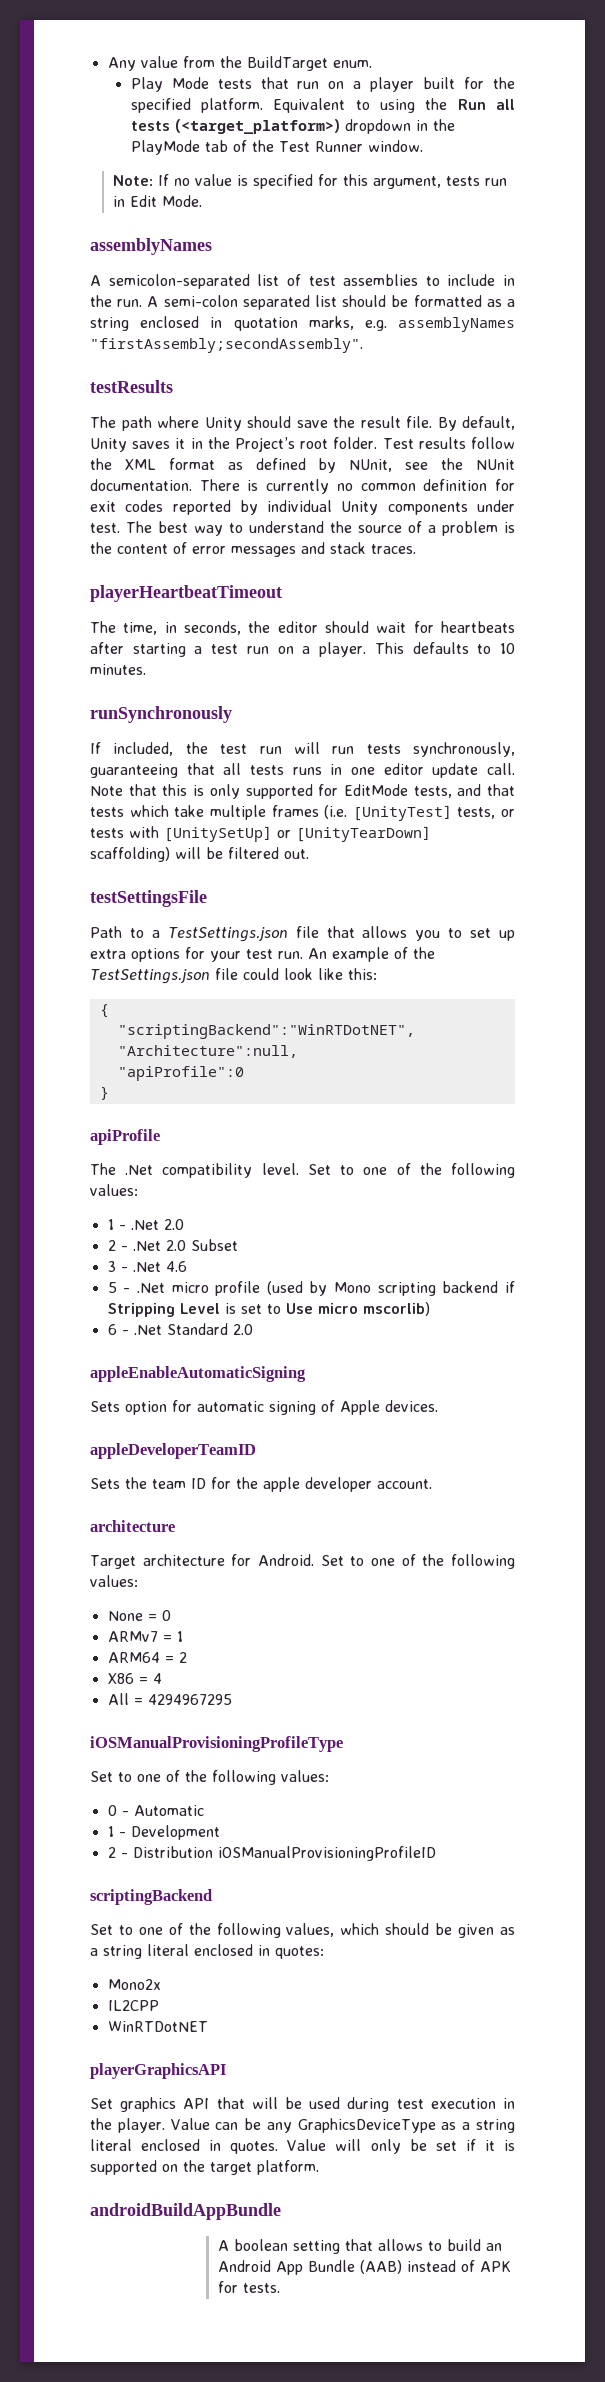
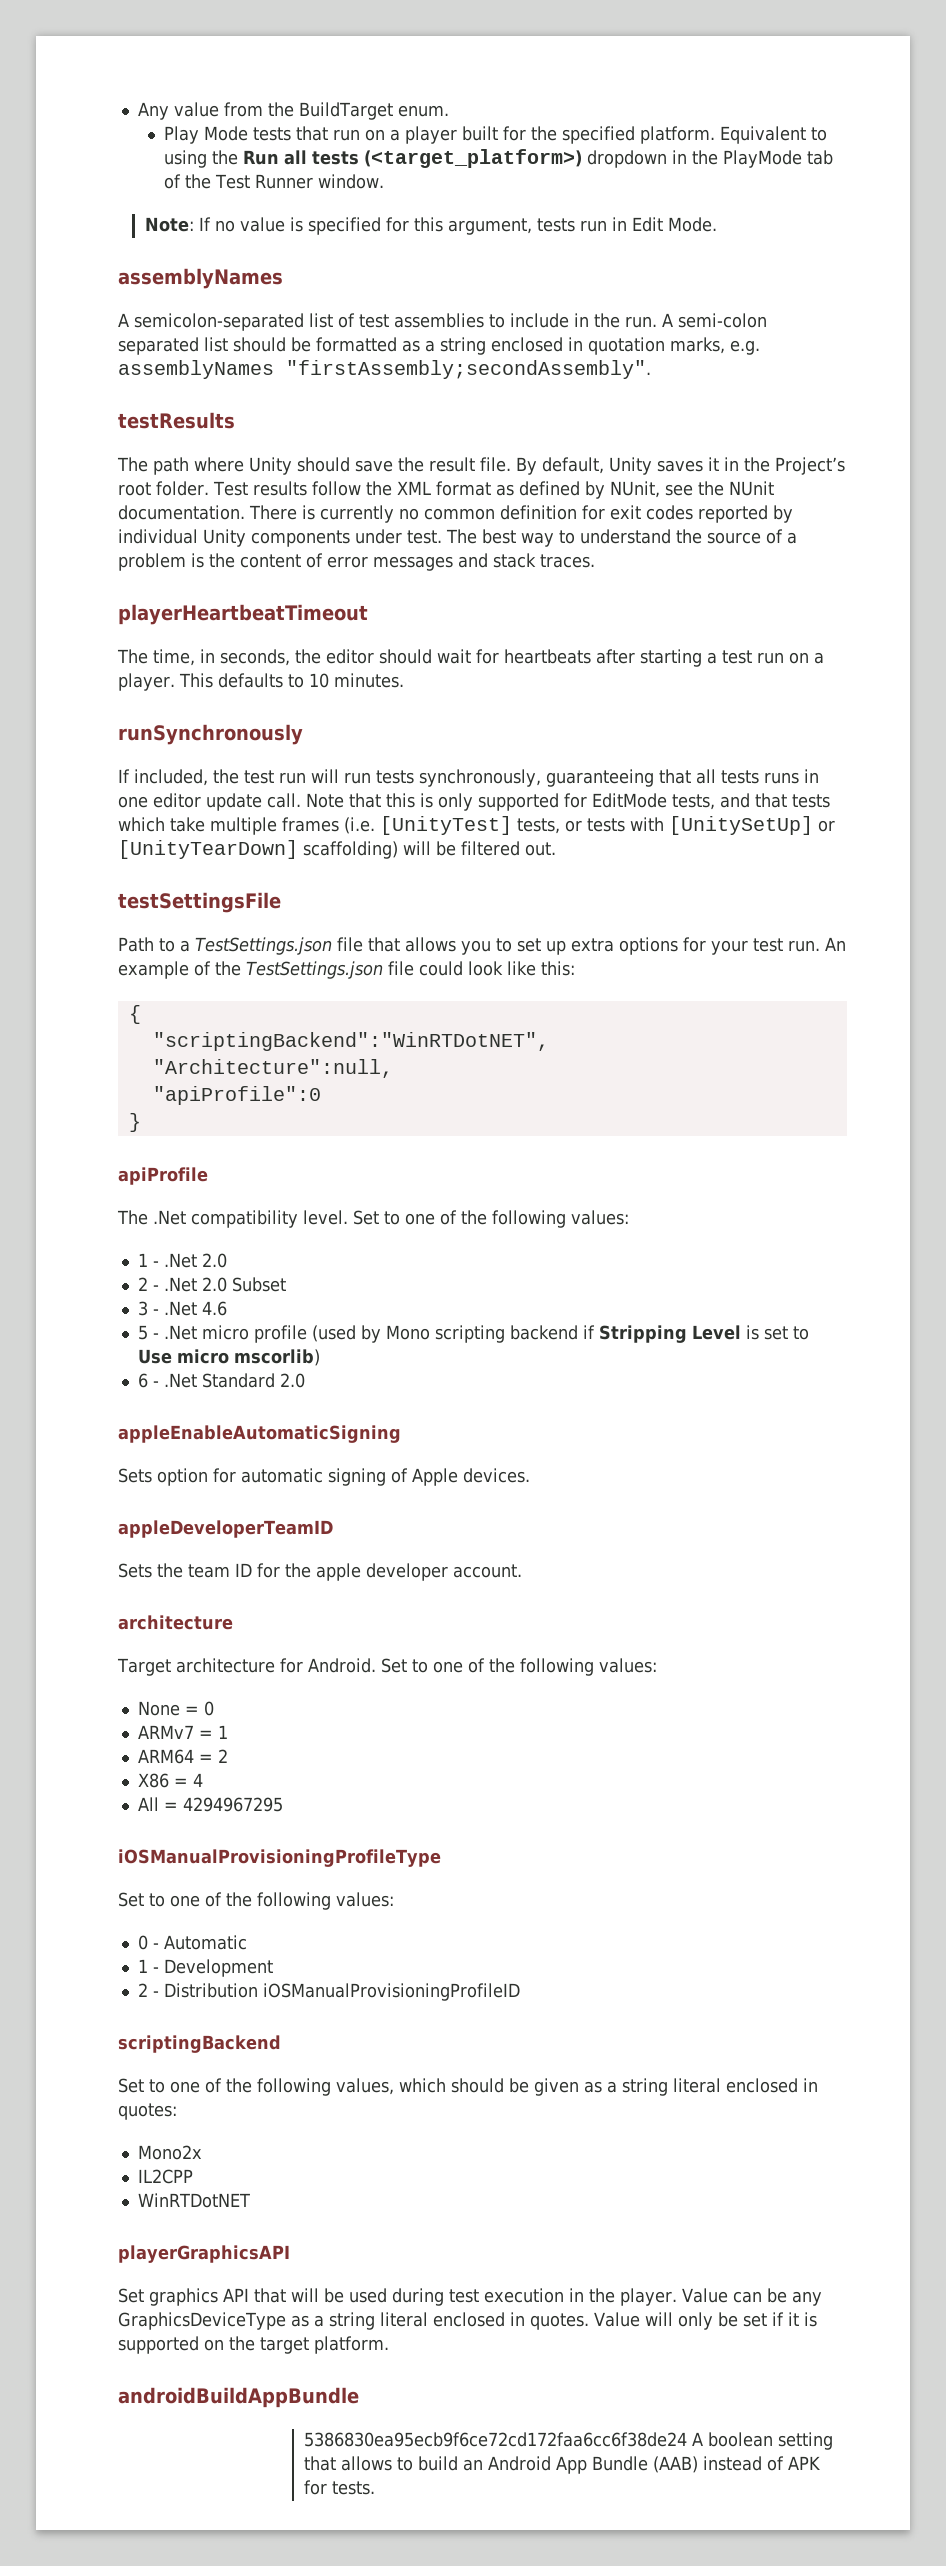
(281, 2211) none -> [304,2432,688,2447] 5386830ea95ecb9f6ce72cd172faa6cc6f38de24

